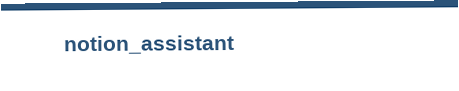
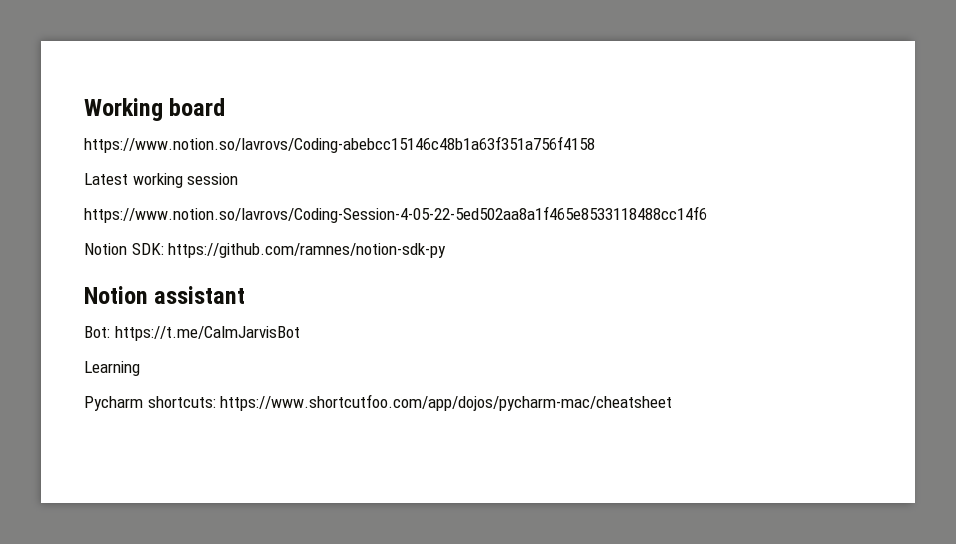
[63,34,235,55] notion_assistant -> [84,98,226,121] [84,136,595,153] [84,173,239,188] [84,206,707,223] [84,243,447,258] [84,286,246,304] [84,326,300,341] [84,361,140,376] [84,394,673,411] Working board // https://www.notion.so/lavrovs/Coding-abebcc15146c48b1a63f351a756f4158 // Latest working session // https://www.notion.so/lavrovs/Coding-Session-4-05-22-5ed502aa8a1f465e8533118488cc14f6 // Notion SDK: https://github.com/ramnes/notion-sdk-py // Notion assistant // Bot: https://t.me/CalmJarvisBot // Learning // Pycharm shortcuts: https://www.shortcutfoo.com/app/dojos/pycharm-mac/cheatsheet

